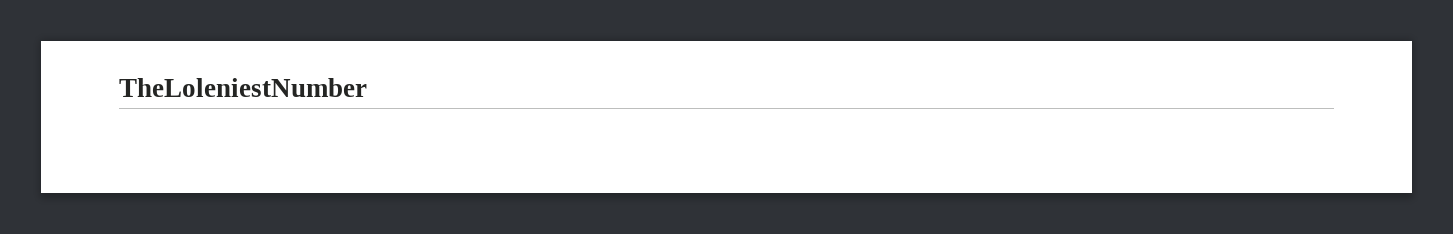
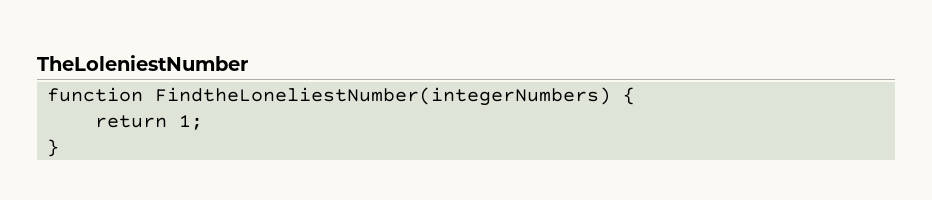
(367, 87) none -> [47,87,636,106] [95,115,204,130] [47,139,60,157] // function FindtheLoneliestNumber(integerNumbers) { // return 1; // }

